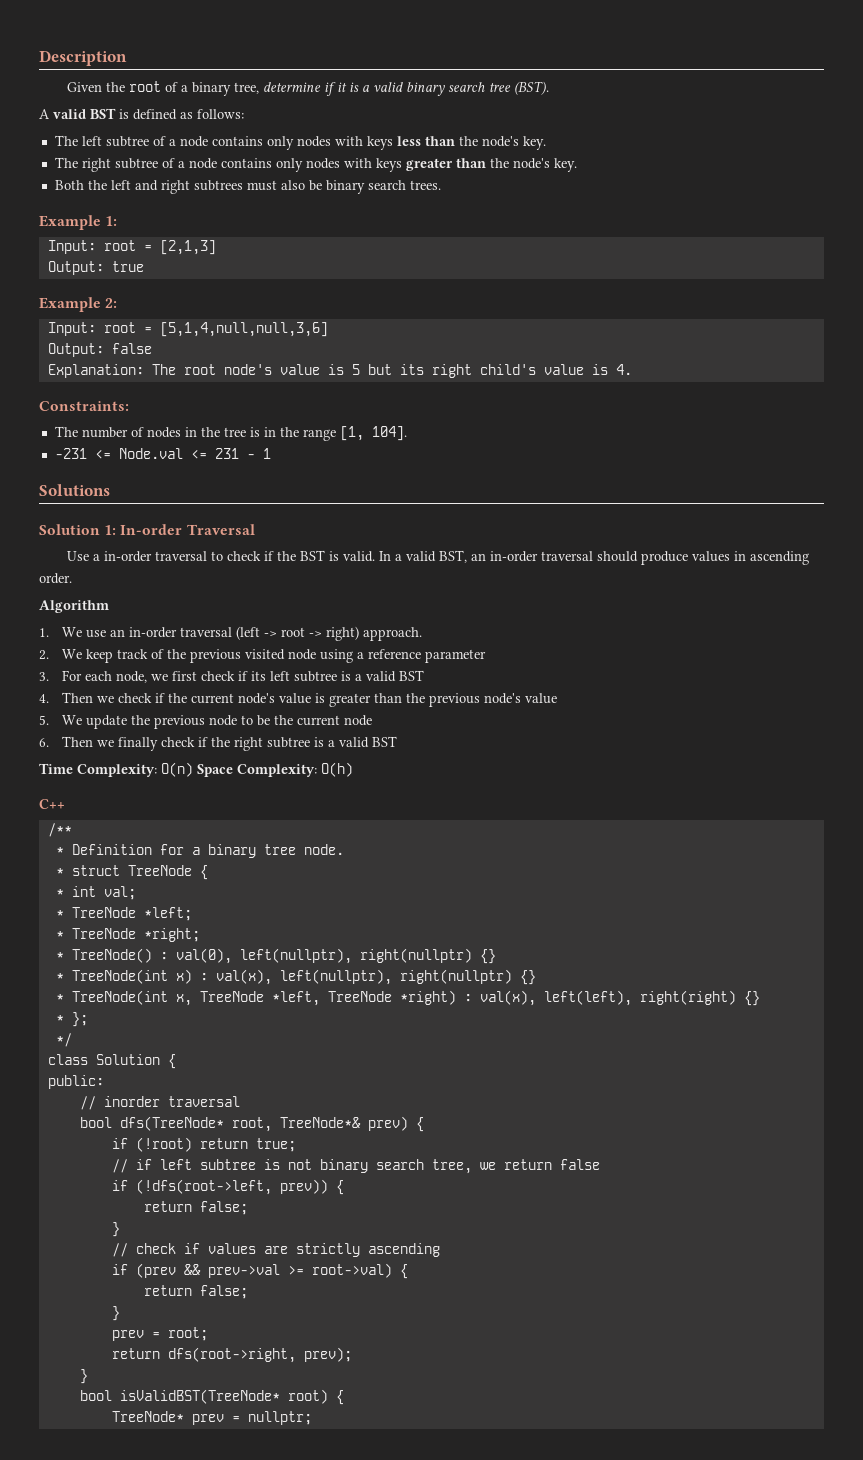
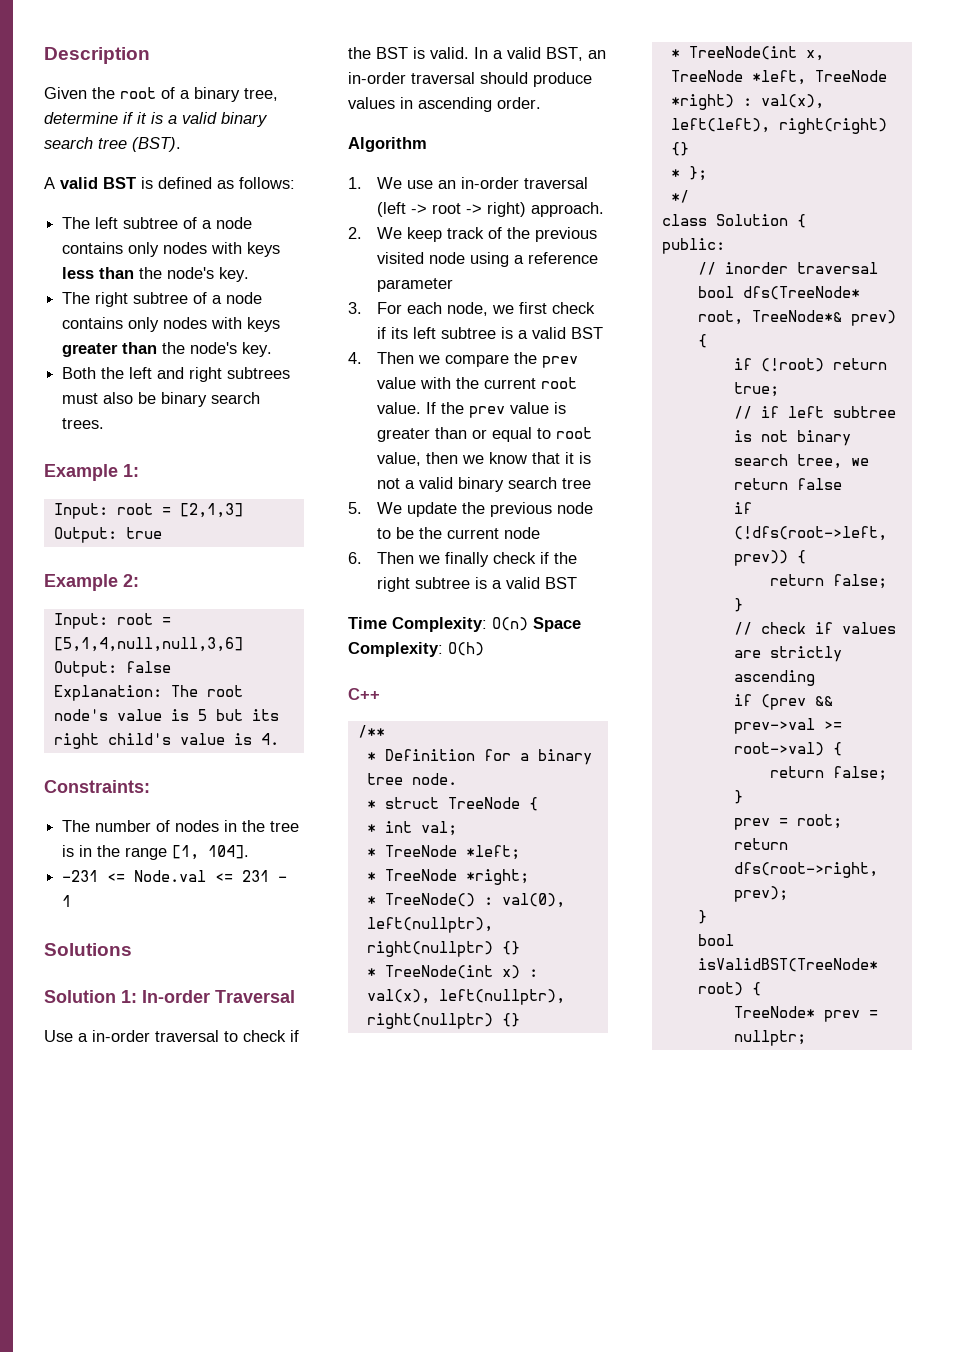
[118,693,558,707] check if the current node's value is greater than the previous node's value -> [445,352,579,368] [377,377,578,389] [377,402,567,418] [377,427,593,442] [377,452,592,466] [377,477,592,492] compare the prev value with the current root value. If the prev value is greater than or equal to root value, then we know that it is not a valid binary search tree

